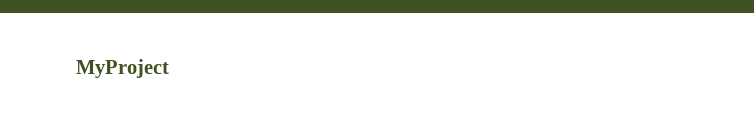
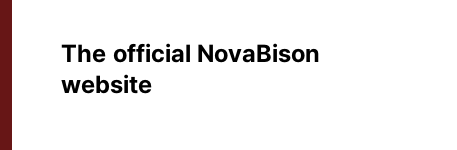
[76,59,169,78] MyProject -> [61,43,321,63] [61,74,152,94] The official NovaBison website

